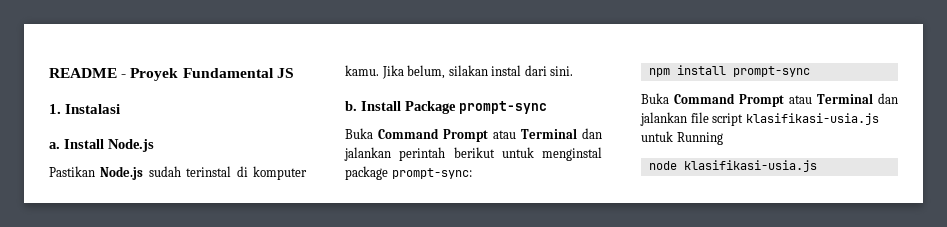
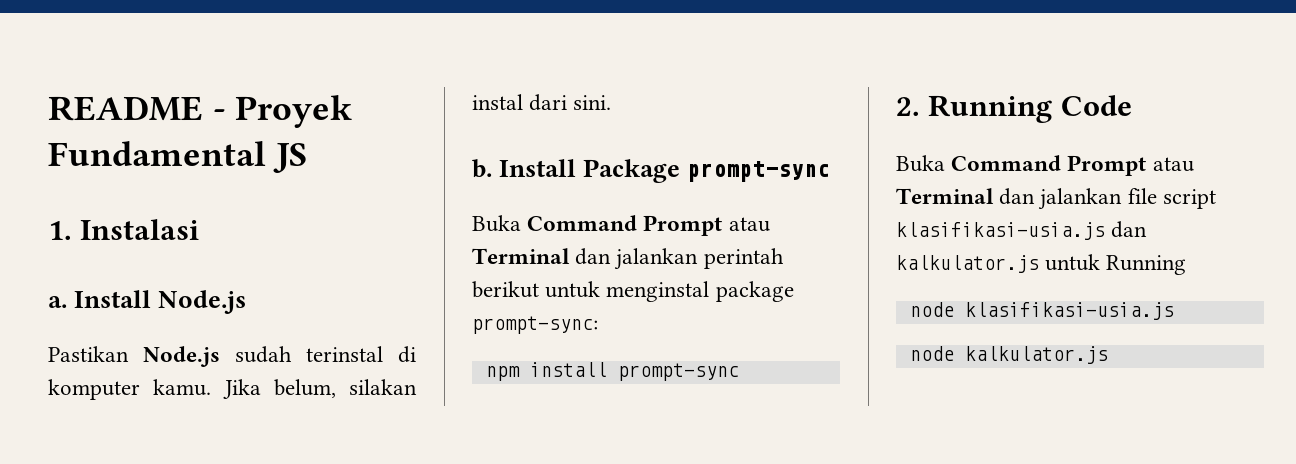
(810, 71) none -> [896,95,1132,123] // 2. Running Code
(879, 119) none -> [1111,221,1148,238] [896,255,1039,273] dan kalkulator.js
(817, 166) none -> [909,346,1108,364] // node kalkulator.js

